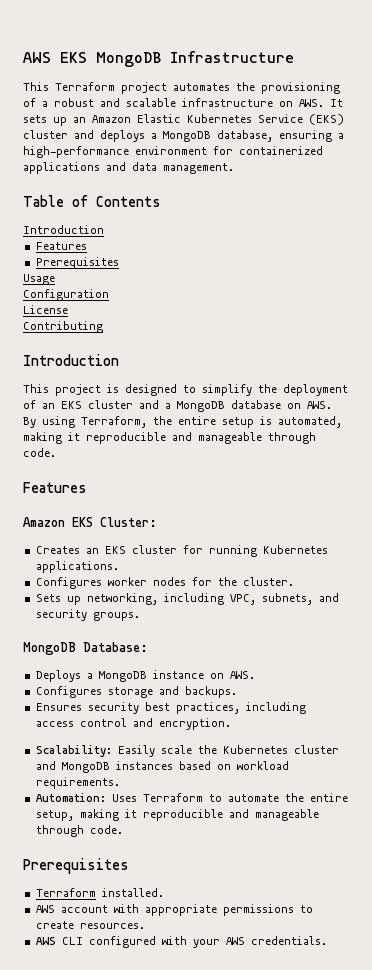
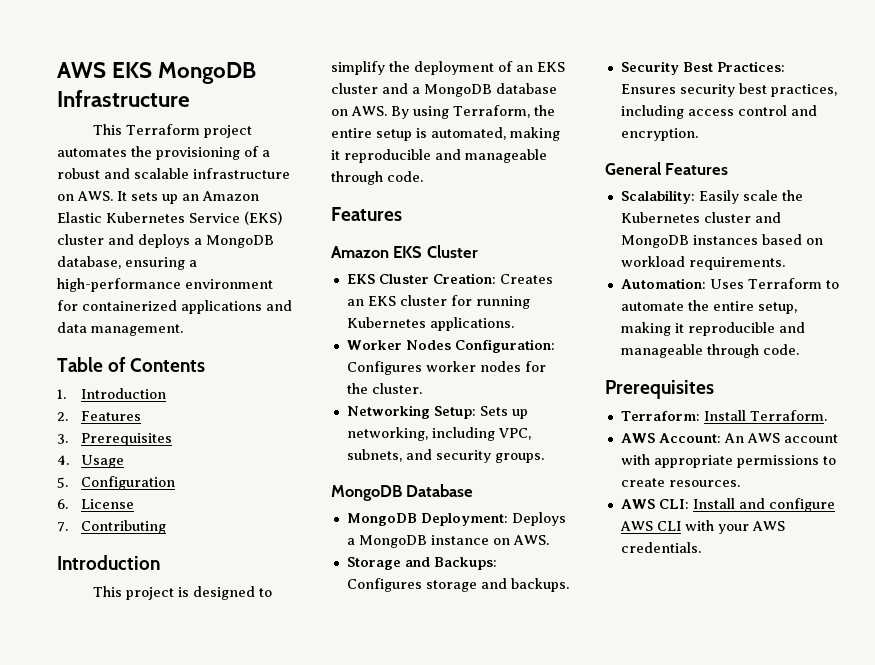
[23,225,104,234] [35,242,87,250] [35,257,119,269] Introduction // Features // Prerequisites // -> [57,388,166,399] [57,411,141,421] [57,433,172,446] [57,455,69,465] 1. Introduction // 2. Features // 3. Prerequisites // 4.
(55, 279) none -> [57,477,68,488] 5.
(109, 295) none -> [57,499,68,509] 6.
(68, 309) none -> [57,522,68,532] 7.
[100,517,157,527] Cluster: // -> [426,245,478,258] [346,273,496,284] Cluster // EKS Cluster Creation:
(119, 567) none -> [346,339,555,353] Worker Nodes Configuration:
(294, 581) none -> [346,405,476,419] Networking Setup:
[83,642,148,652] Database: // -> [406,484,474,497] [346,513,508,526] Database // MongoDB Deployment:
(255, 675) none -> [346,557,497,570] Storage and Backups:
(237, 692) none -> [620,61,785,75] Security Best Practices:
(231, 724) none -> [605,162,729,175] // General Features
[35,888,164,897] Terraform installed. // -> [620,410,827,421] [620,433,744,443] Terraform: Install Terraform. // AWS Account: An
[61,936,156,948] CLI configured -> [658,498,835,512] [619,521,681,531] CLI: Install and configure AWS CLI

